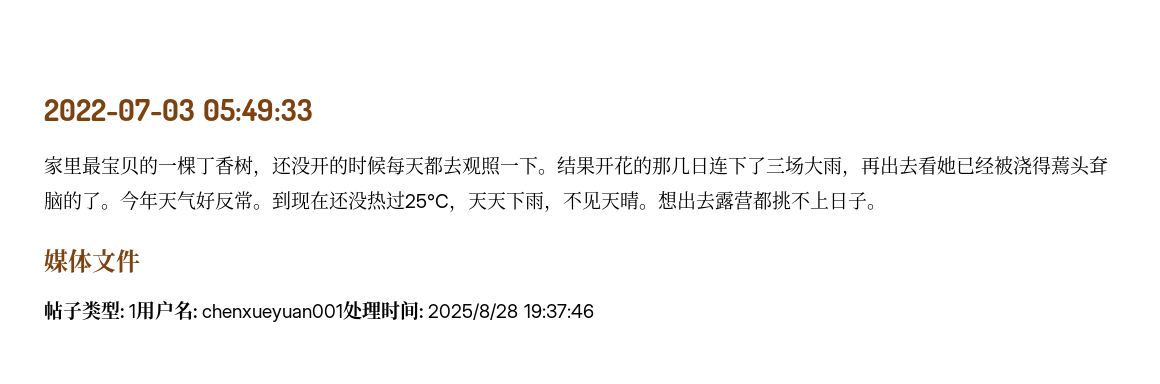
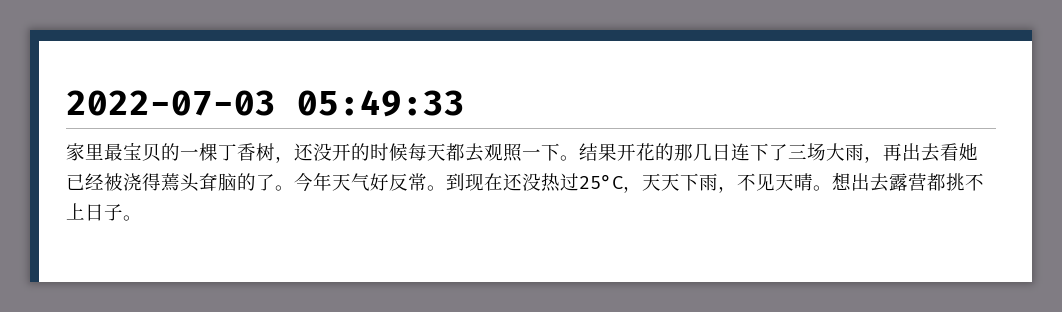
[44,248,140,273] [44,301,594,322] // 媒体文件 // 帖子类型: 1用户名: chenxueyuan001处理时间: 2025/8/28 19:37:46 -> (142, 218) none

